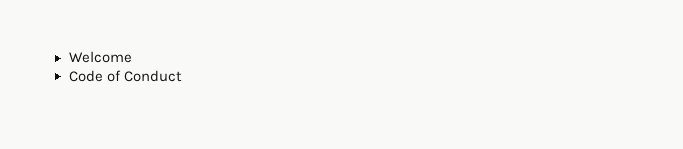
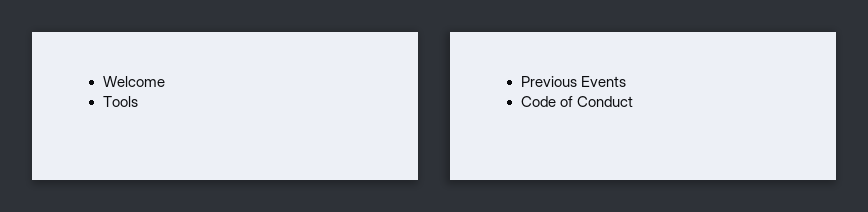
(132, 57) none -> [102,96,138,107] [520,76,626,87] // Tools // Previous Events

